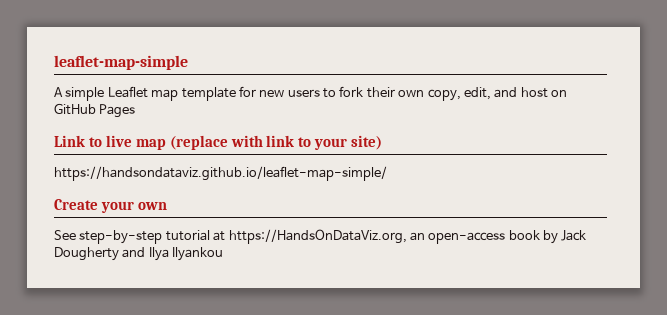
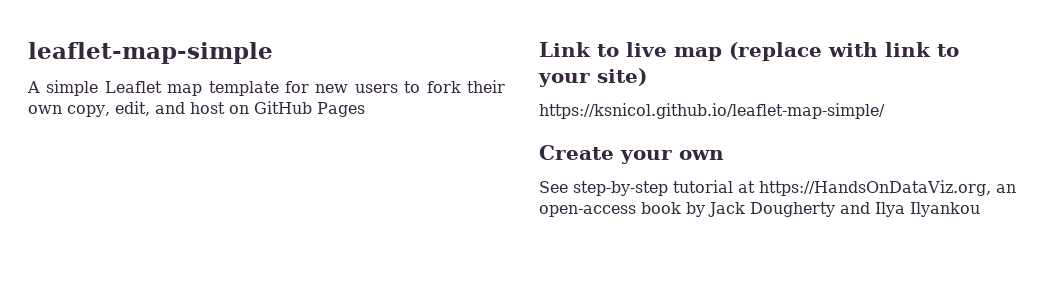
[54,166,387,181] https://handsondataviz.github.io/leaflet-map-simple/ -> [539,103,885,119] https://ksnicol.github.io/leaflet-map-simple/

